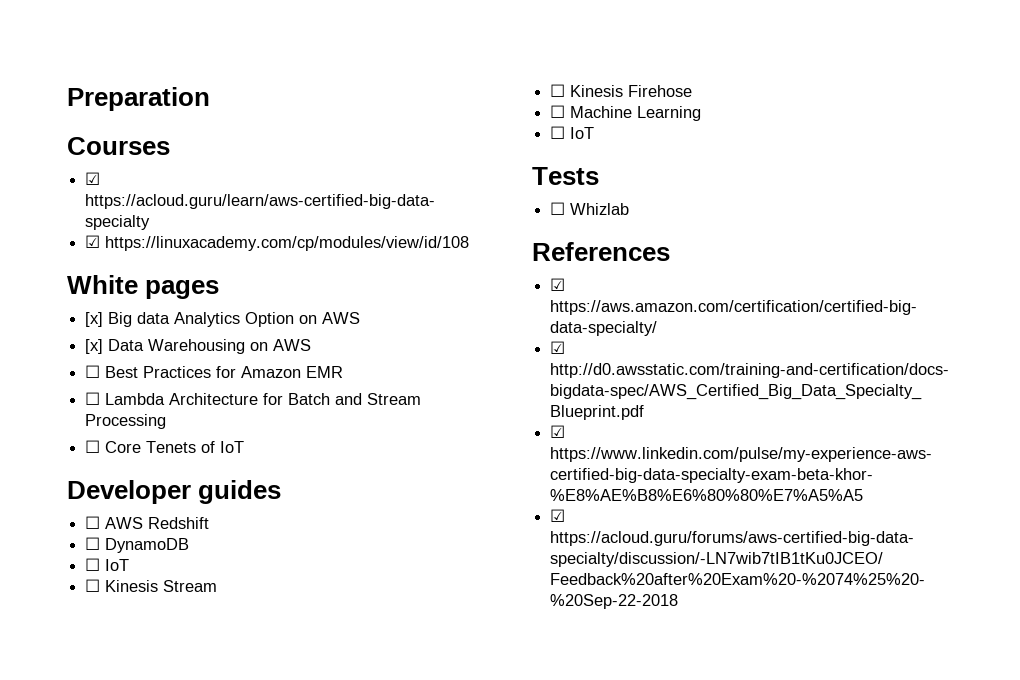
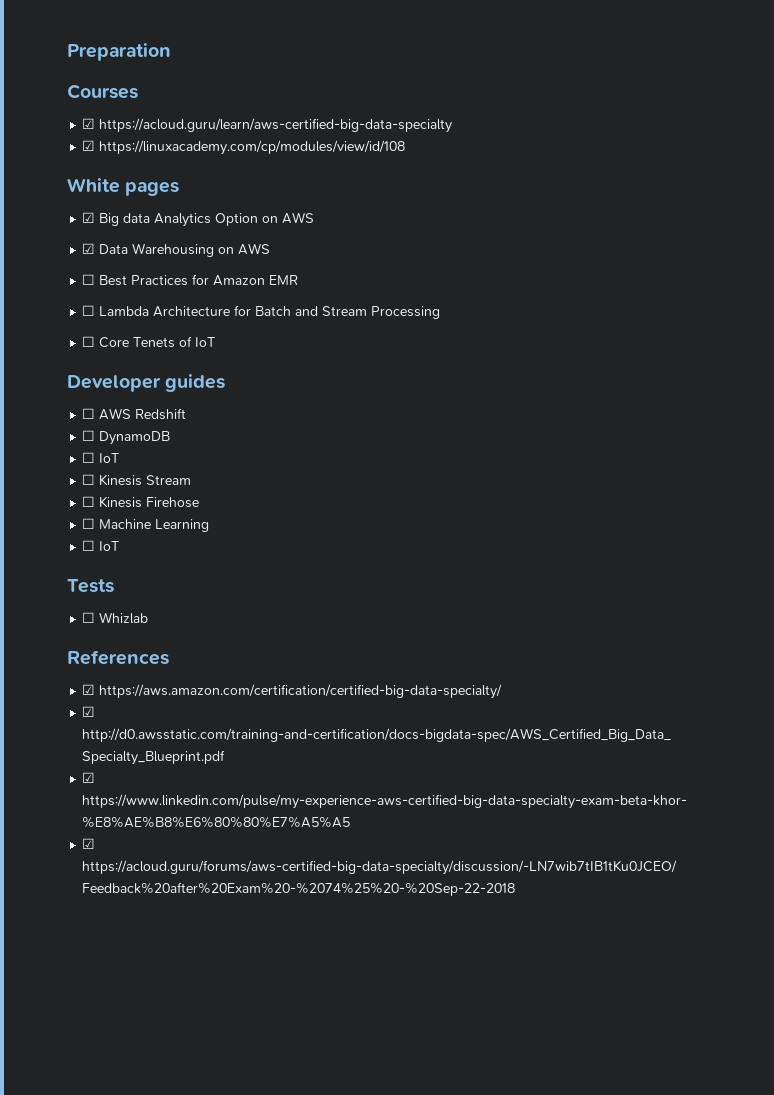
[85,312,104,327] [x] -> [82,212,96,223] ☑
[85,339,104,354] [x] -> [82,243,96,254] ☑

